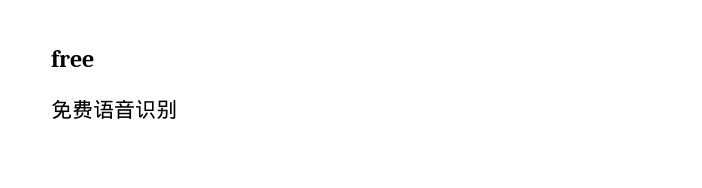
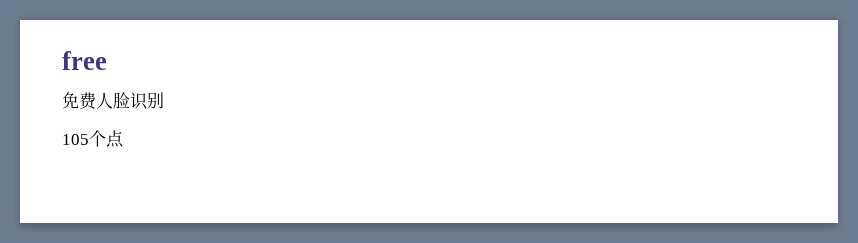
[93,99,135,119] 语音 -> [96,92,130,109] 人脸
(177, 109) none -> [62,130,124,148] // 105个点

